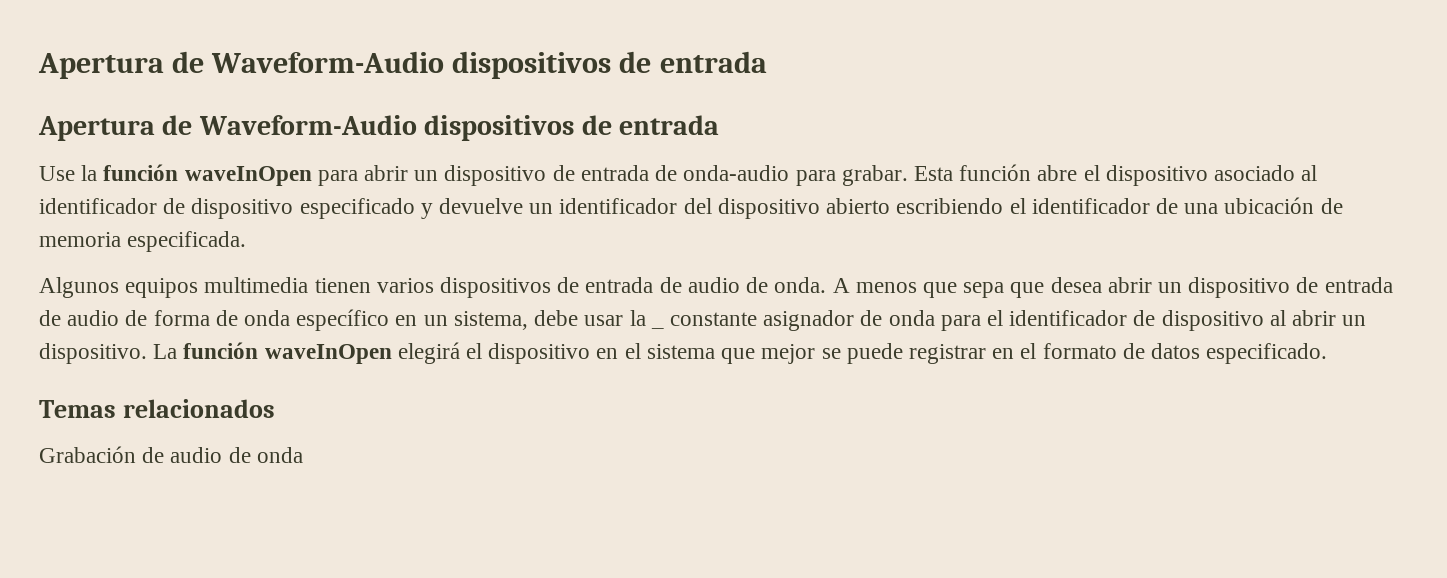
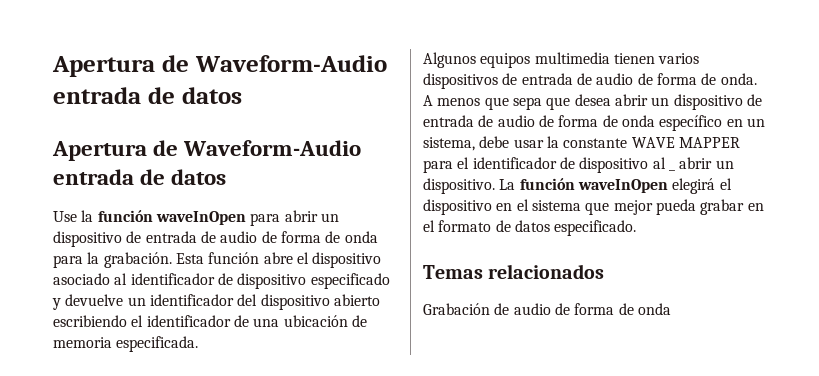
[38,51,767,79] [38,115,720,141] Apertura de Waveform-Audio dispositivos de entrada // Apertura de Waveform-Audio dispositivos de entrada -> [52,55,387,77] [53,87,242,104] [52,140,362,161] [53,169,227,185] Apertura de Waveform-Audio entrada de datos // Apertura de Waveform-Audio entrada de datos
[683,165,908,186] onda-audio para grabar. -> [220,231,378,243] [53,252,172,268] audio de forma de onda para la grabación.
(769, 285) none -> [656,73,717,85] forma de
[650,326,664,329] [669,310,935,331] _ constante asignador de onda -> [563,137,740,148] constante WAVE MAPPER
(1286, 318) none -> [668,169,675,171] _
[821,343,986,364] se puede registrar -> [655,199,745,215] pueda grabar
(251, 455) none -> [574,303,634,315] forma de

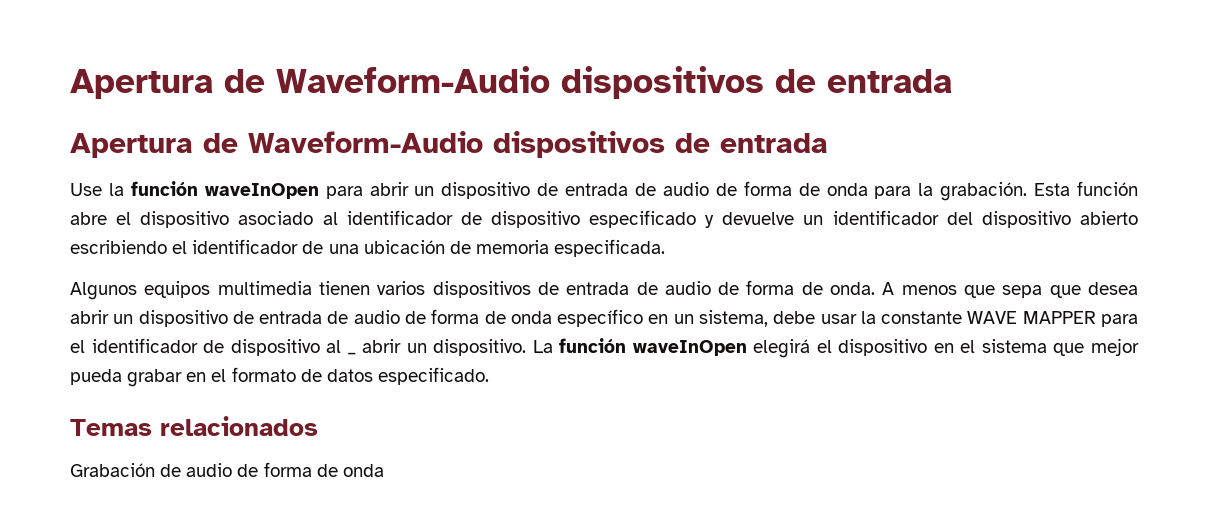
[52,55,387,77] [53,87,242,104] [52,140,362,161] [53,169,227,185] Apertura de Waveform-Audio entrada de datos // Apertura de Waveform-Audio entrada de datos -> [70,66,952,99] [70,131,828,158] Apertura de Waveform-Audio dispositivos de entrada // Apertura de Waveform-Audio dispositivos de entrada

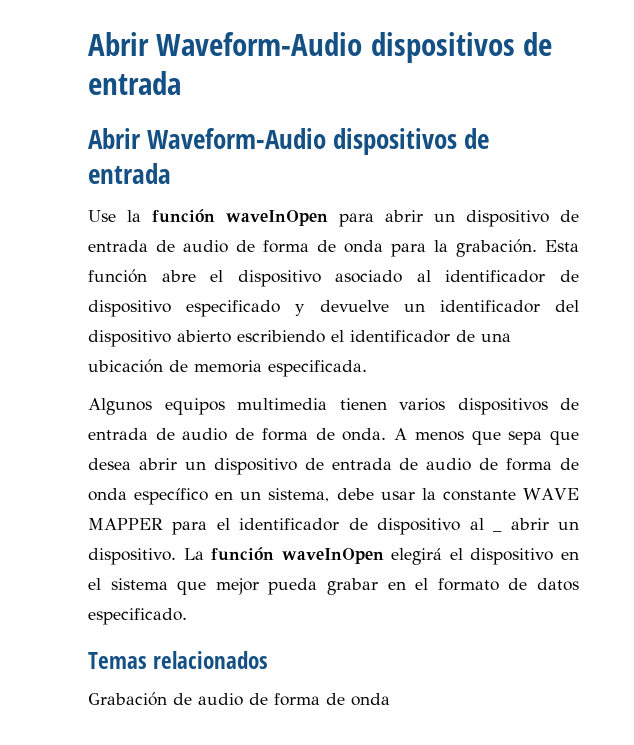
[70,66,952,99] [70,133,238,158] Apertura de Waveform-Audio dispositivos de entrada // Apertura de -> [88,32,553,63] [88,71,181,95] [88,128,141,149] Abrir Waveform-Audio dispositivos de entrada // Abrir

